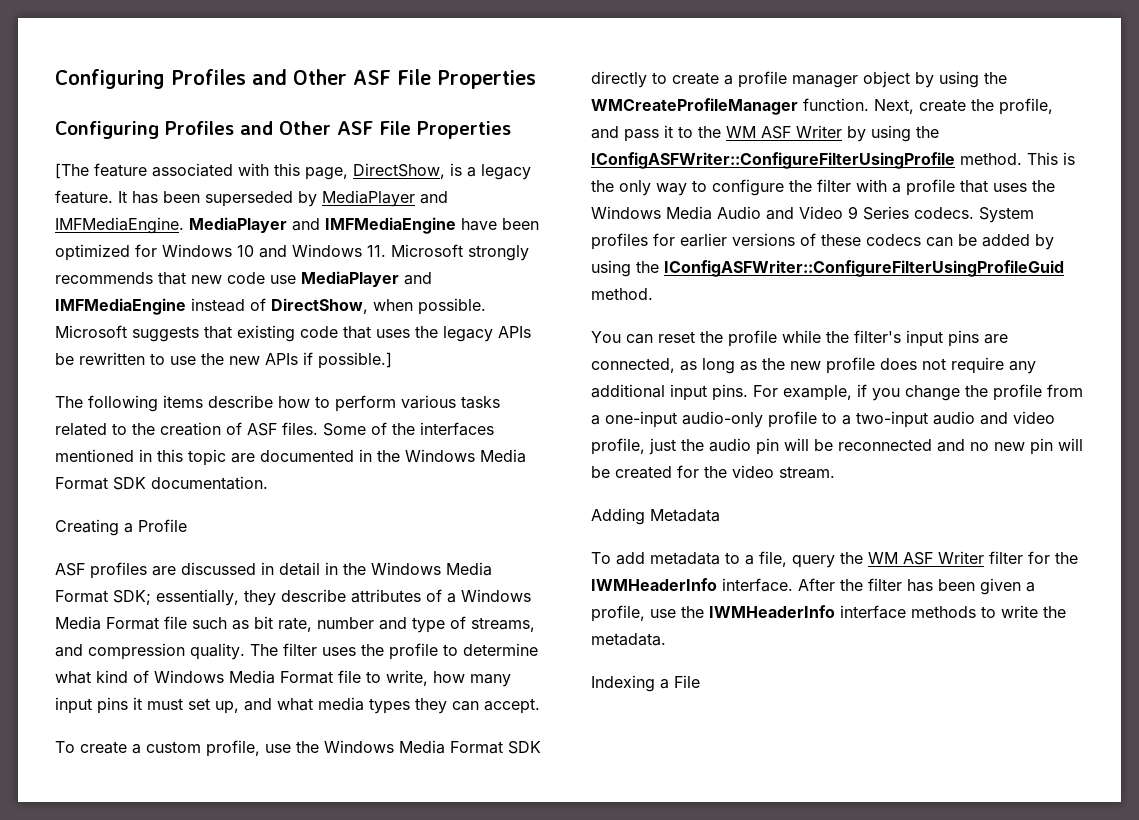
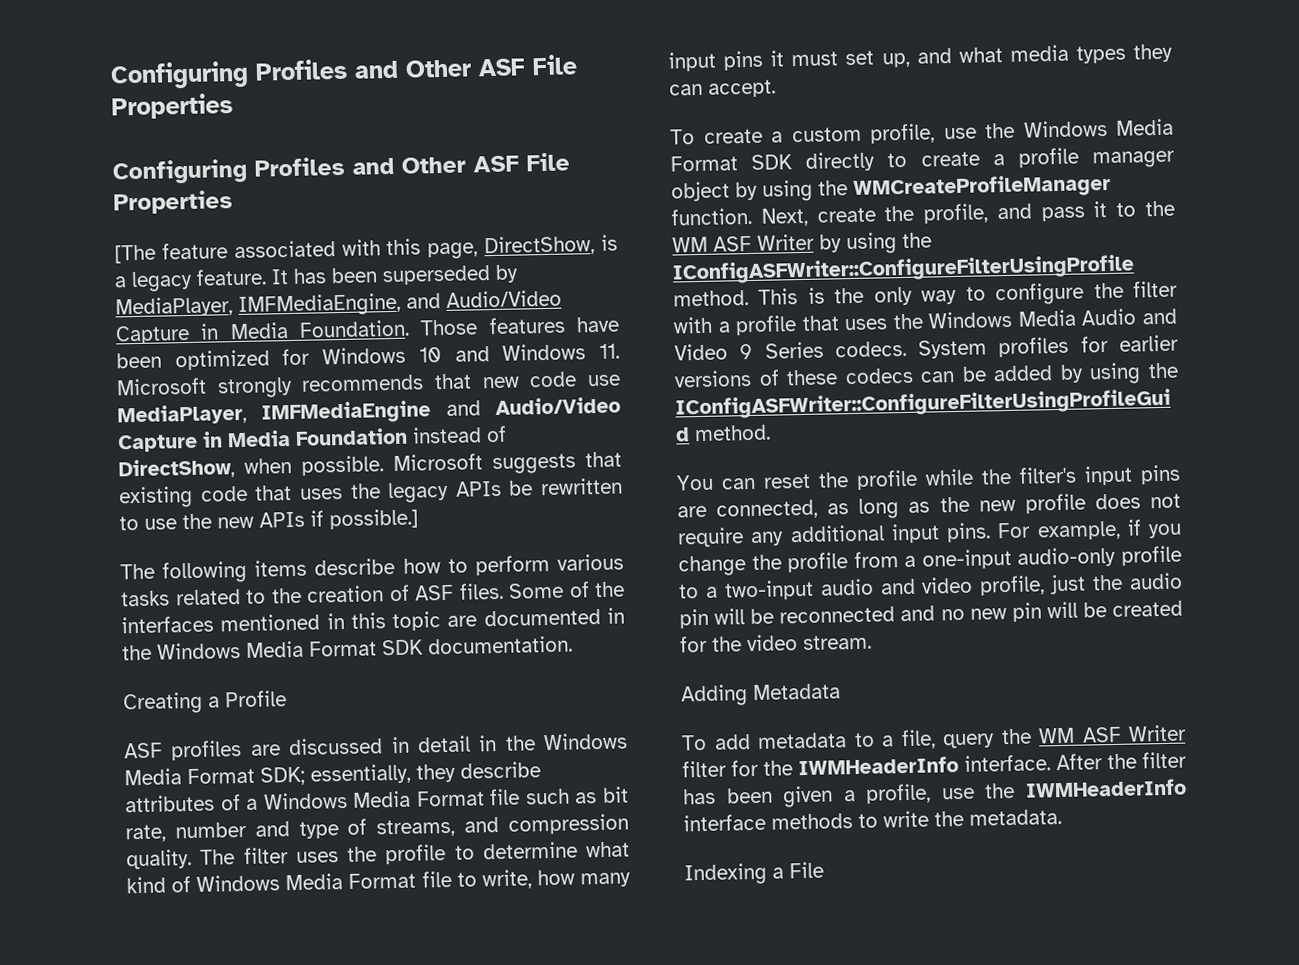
[322,190,448,207] [55,217,456,234] MediaPlayer and IMFMediaEngine. MediaPlayer and IMFMediaEngine -> [115,289,562,318] [115,316,566,345] MediaPlayer, IMFMediaEngine, and Audio/Video Capture in Media Foundation. Those features
[301,271,432,287] [55,298,186,315] MediaPlayer and IMFMediaEngine -> [117,396,621,426] [117,427,408,453] MediaPlayer, IMFMediaEngine and Audio/Video Capture in Media Foundation

